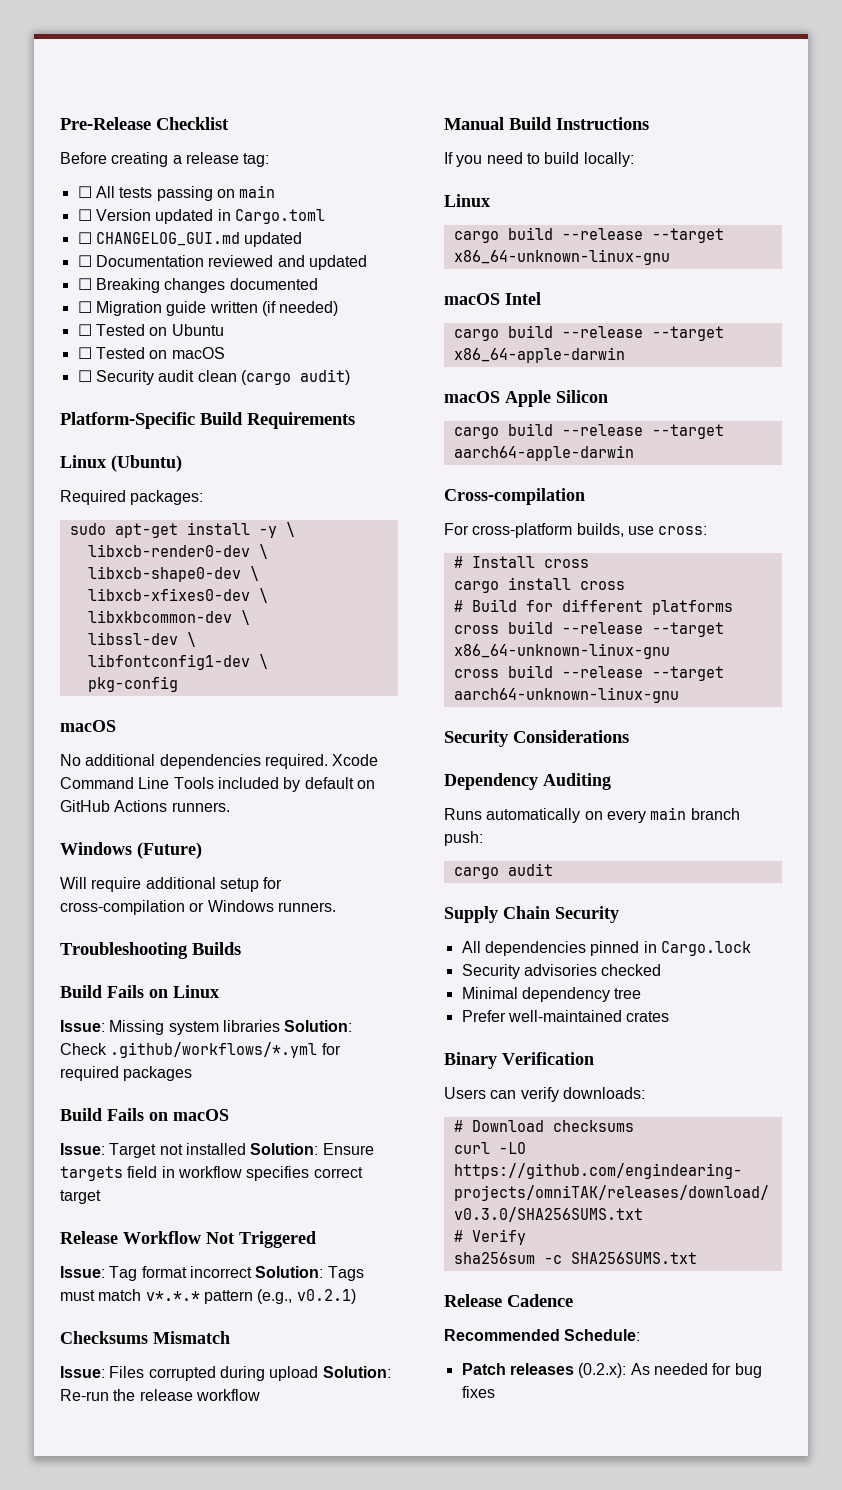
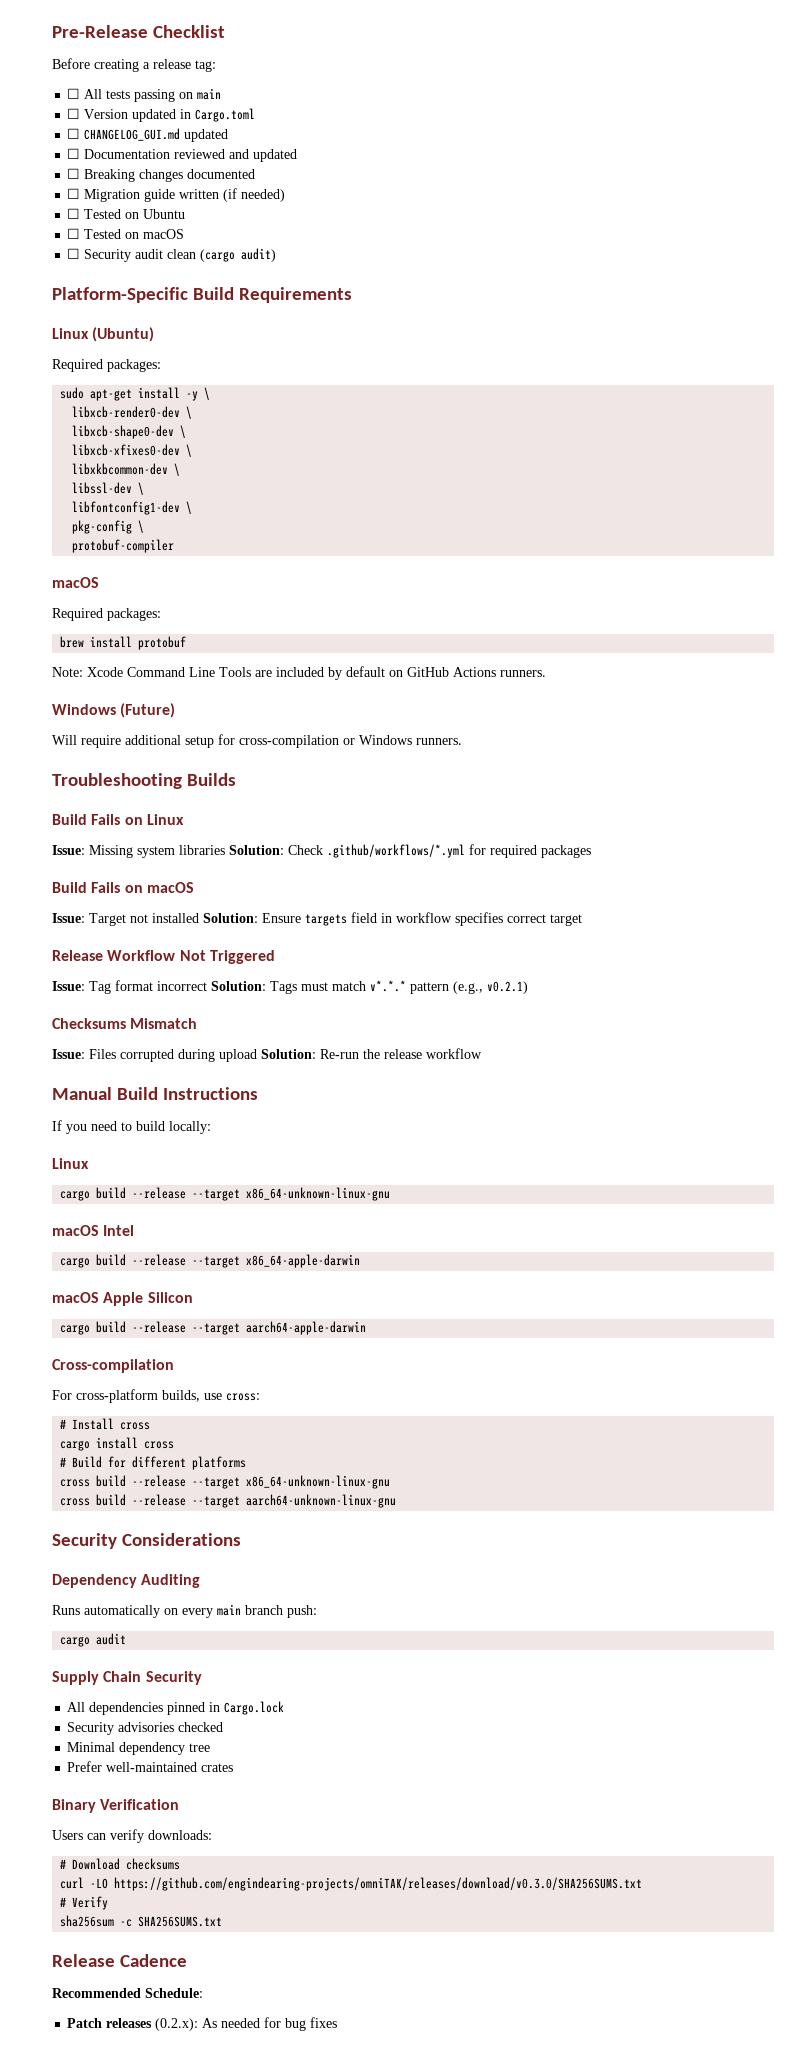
[60,720,116,732] [60,754,328,769] // macOS // No additional dependencies required. -> [138,520,145,533] [72,539,175,553] [52,577,99,588] [52,608,161,621] [60,636,187,650] [52,667,83,677] \ // protobuf-compiler // macOS // Required packages: // brew install protobuf // Note:
(214, 783) none -> [255,670,272,677] are

